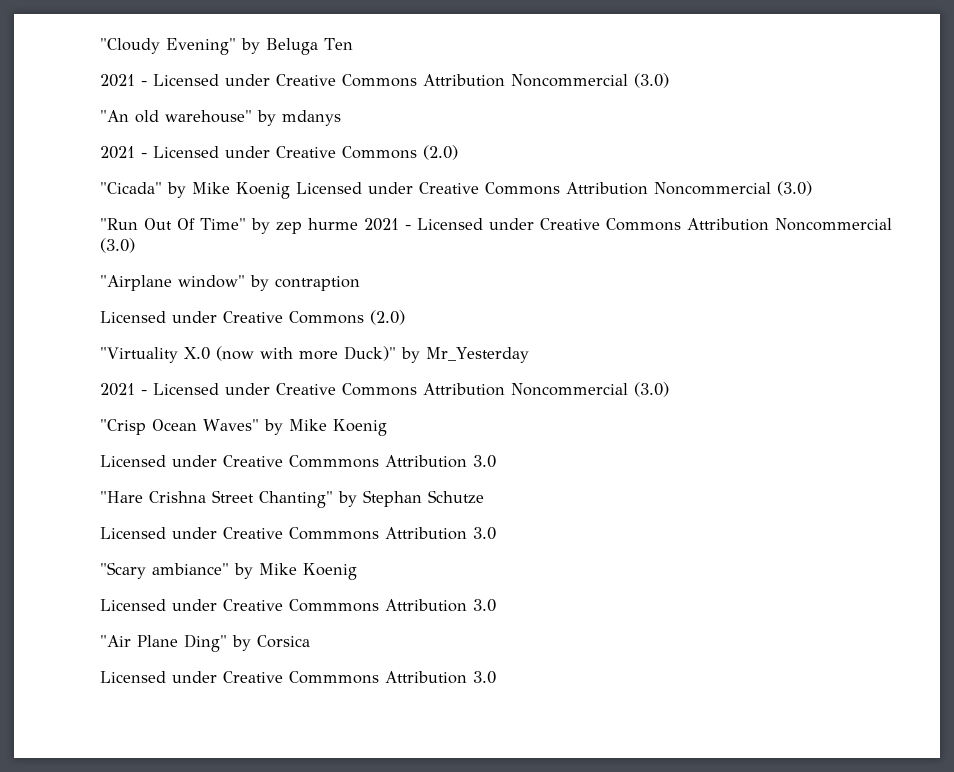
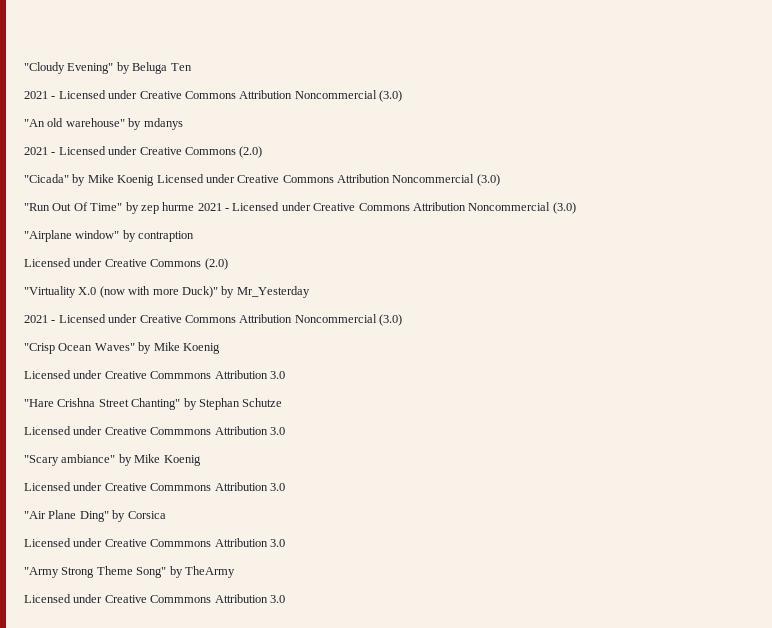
(496, 677) none -> [24,566,235,578] [24,594,285,603] // "Army Strong Theme Song" by TheArmy // Licensed under Creative Commmons Attribution 3.0

